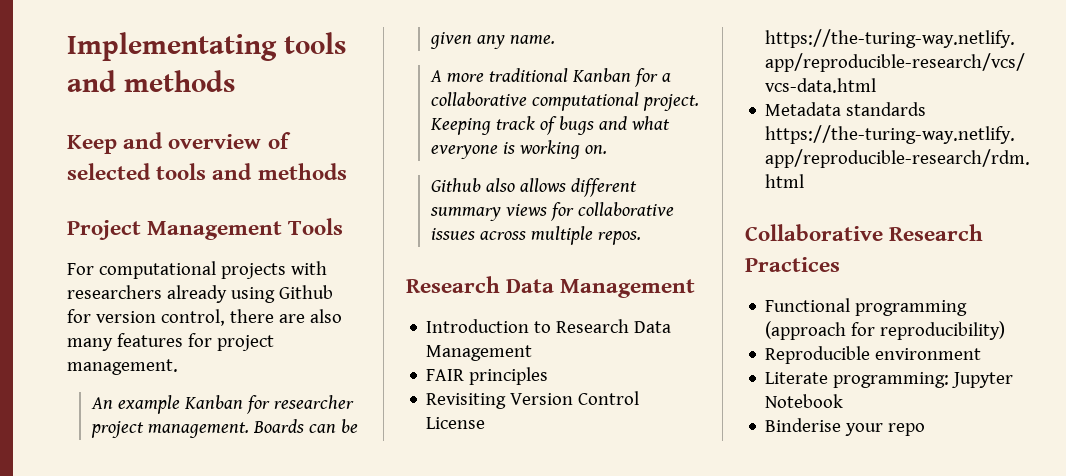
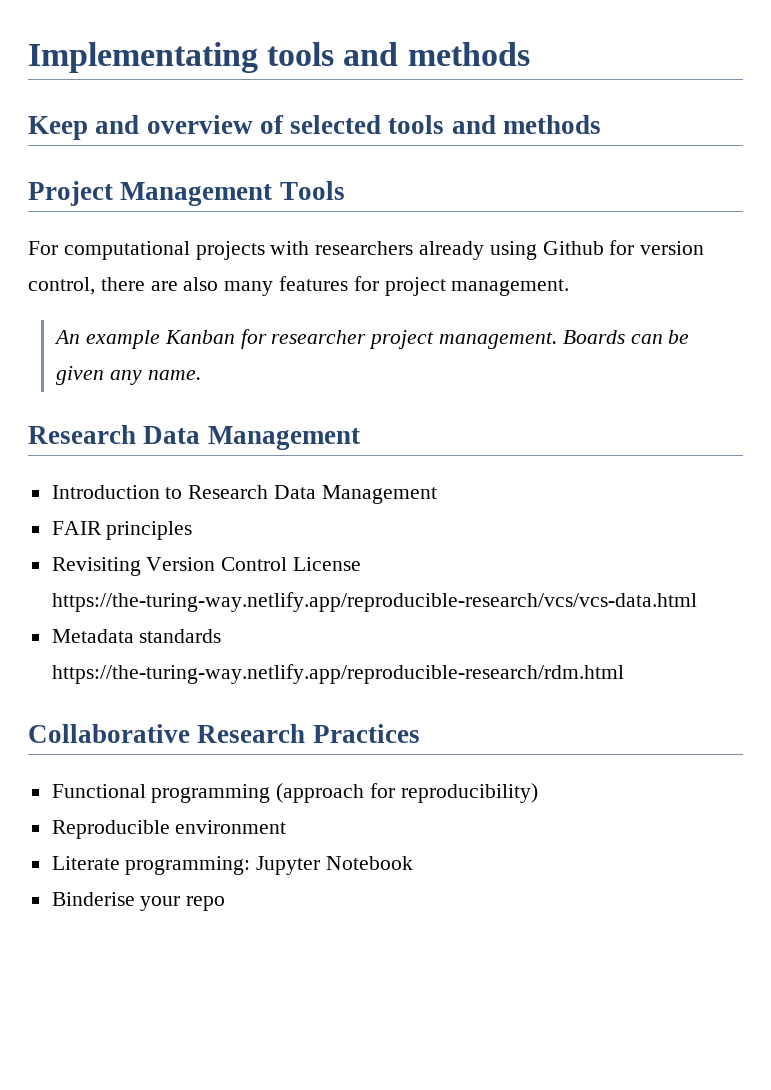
[429,68,671,87] [430,92,699,111] [429,116,670,135] [430,140,607,159] [430,178,637,197] [429,202,674,221] [430,226,641,245] // A more traditional Kanban for a collaborative computational project. Keeping track of bugs and what everyone is working on. // Github also allows different summary views for collaborative issues across multiple repos. -> (201, 375) none

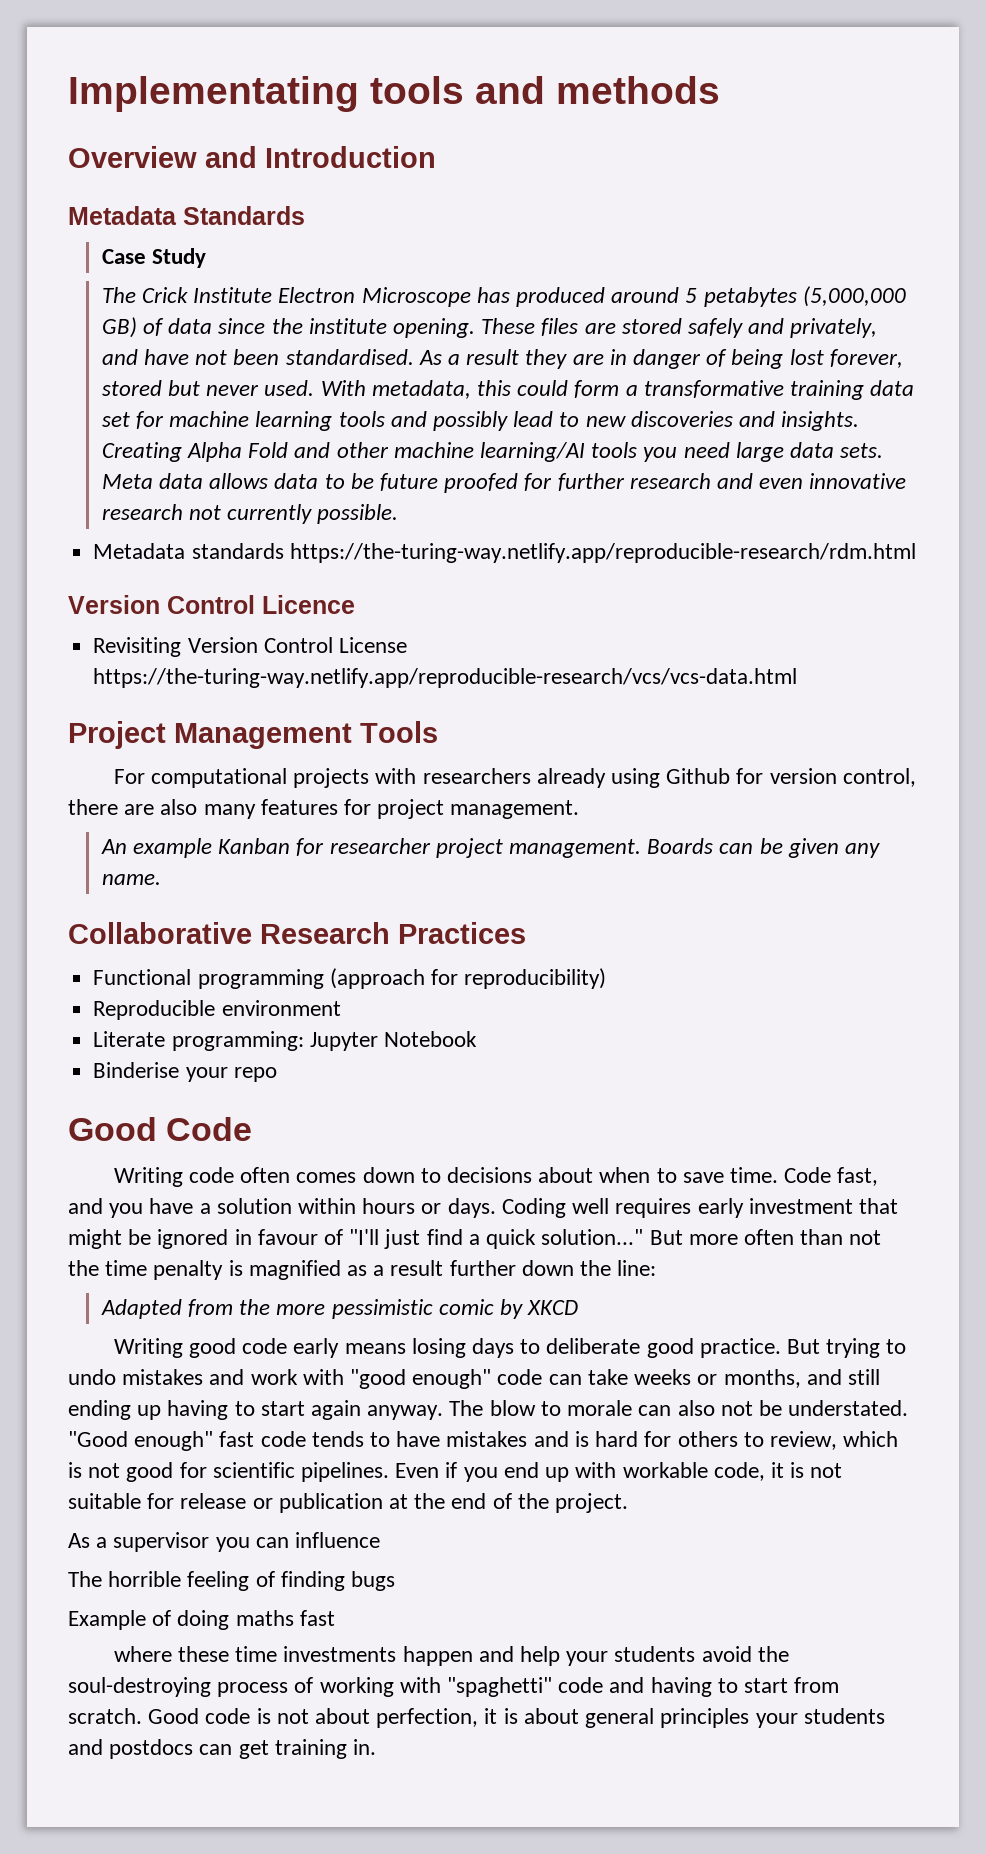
[28,115,602,140] Keep and overview of selected tools and methods -> [68,146,436,168] [68,206,305,225] [101,248,206,268] [101,286,906,307] [101,317,878,338] [101,349,903,369] [101,380,915,400] [101,411,860,431] [101,442,884,462] [101,473,907,493] [101,504,399,524] [93,543,916,563] [68,595,355,614] [93,637,407,657] [93,668,798,688] Overview and Introduction // Metadata Standards // Case Study // The Crick Institute Electron Microscope has produced around 5 petabytes (5,000,000 GB) of data since the institute opening. These files are stored safely and privately, and have not been standardised. As a result they are in danger of being lost forever, stored but never used. With metadata, this could form a transformative training data set for machine learning tools and possibly lead to new discoveries and insights. Creating Alpha Fold and other machine learning/AI tools you need large data sets. Meta data allows data to be future proofed for further research and even innovative research not currently possible. // Metadata standards https://the-turing-way.netlify.app/reproducible-research/rdm.html // Version Control Licence // Revisiting Version Control License https://the-turing-way.netlify.app/reproducible-research/vcs/vcs-data.html
[28,425,360,450] [51,485,437,504] [51,521,193,540] [51,557,362,576] [51,592,697,612] [51,629,222,643] [51,664,624,684] // Research Data Management // Introduction to Research Data Management // FAIR principles // Revisiting Version Control License https://the-turing-way.netlify.app/reproducible-research/vcs/vcs-data.html // Metadata standards https://the-turing-way.netlify.app/reproducible-research/rdm.html -> (161, 879) none
(226, 903) none -> [68,1117,253,1141] [113,1167,879,1187] [68,1198,898,1218] [68,1229,882,1249] [68,1260,657,1280] [100,1299,579,1319] [113,1338,907,1358] [68,1369,880,1389] [68,1400,909,1420] [68,1431,899,1451] [68,1462,843,1482] [68,1493,629,1513] [68,1532,381,1552] [68,1571,396,1591] [68,1610,335,1630] [113,1646,789,1666] [68,1677,840,1697] [68,1708,885,1728] [68,1739,377,1759] // Good Code // Writing code often comes down to decisions about when to save time. Code fast, and you have a solution within hours or days. Coding well requires early investment that might be ignored in favour of "I'll just find a quick solution..." But more often than not the time penalty is magnified as a result further down the line: // Adapted from the more pessimistic comic by XKCD // Writing good code early means losing days to deliberate good practice. But trying to undo mistakes and work with "good enough" code can take weeks or months, and still ending up having to start again anyway. The blow to morale can also not be understated. "Good enough" fast code tends to have mistakes and is hard for others to review, which is not good for scientific pipelines. Even if you end up with workable code, it is not suitable for release or publication at the end of the project. // As a supervisor you can influence // The horrible feeling of finding bugs // Example of doing maths fast // where these time investments happen and help your students avoid the soul-destroying process of working with "spaghetti" code and having to start from scratch. Good code is not about perfection, it is about general principles your students and postdocs can get training in.

